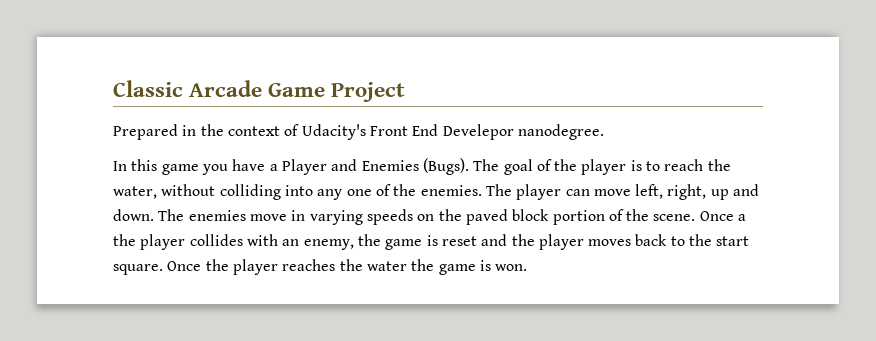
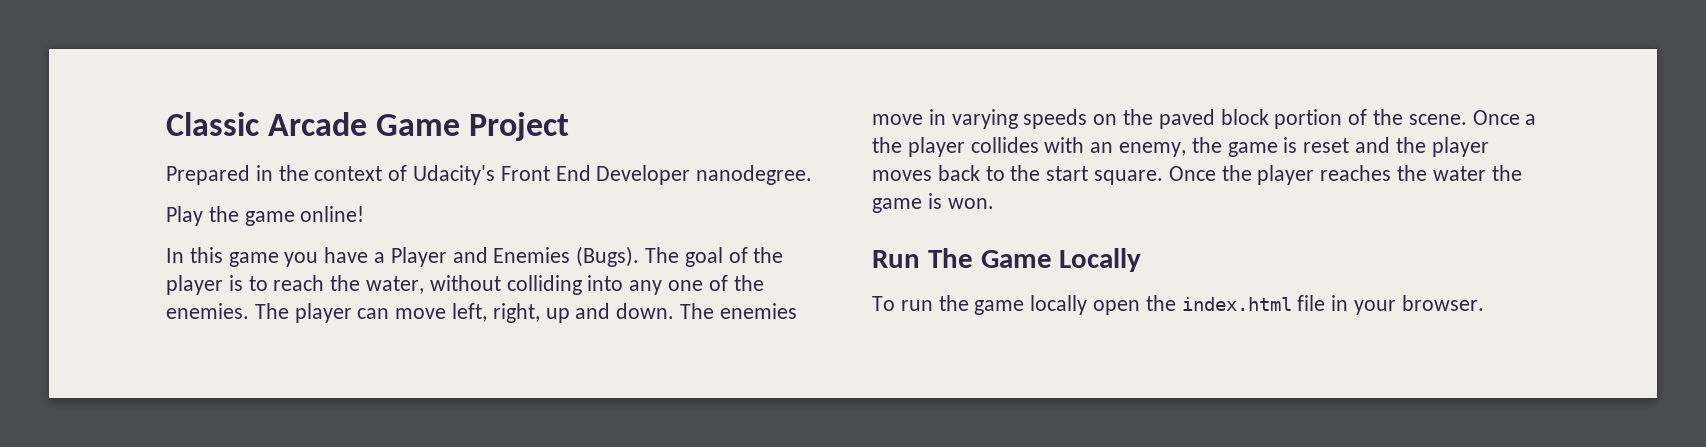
[442,124,514,140] Develepor -> [596,165,691,185] Developer
(604, 132) none -> [166,206,365,226] // Play the game online!
(528, 267) none -> [872,248,1142,272] [872,295,1484,315] // Run The Game Locally // To run the game locally open the index.html file in your browser.

